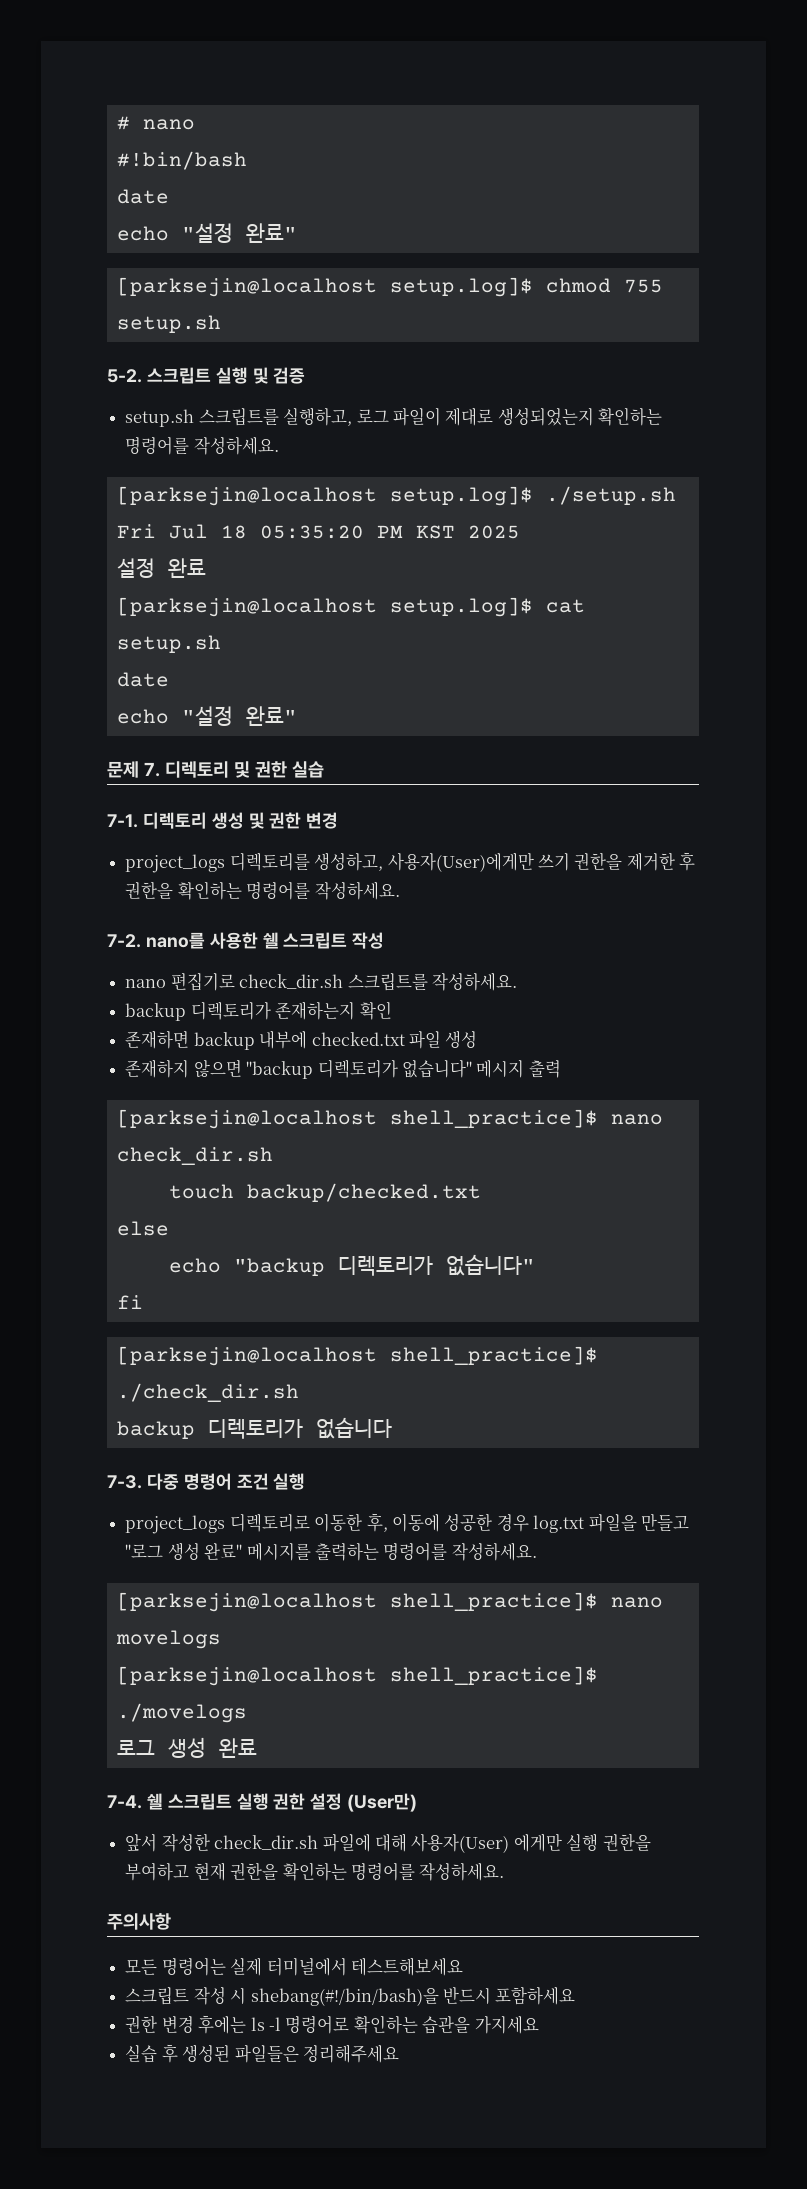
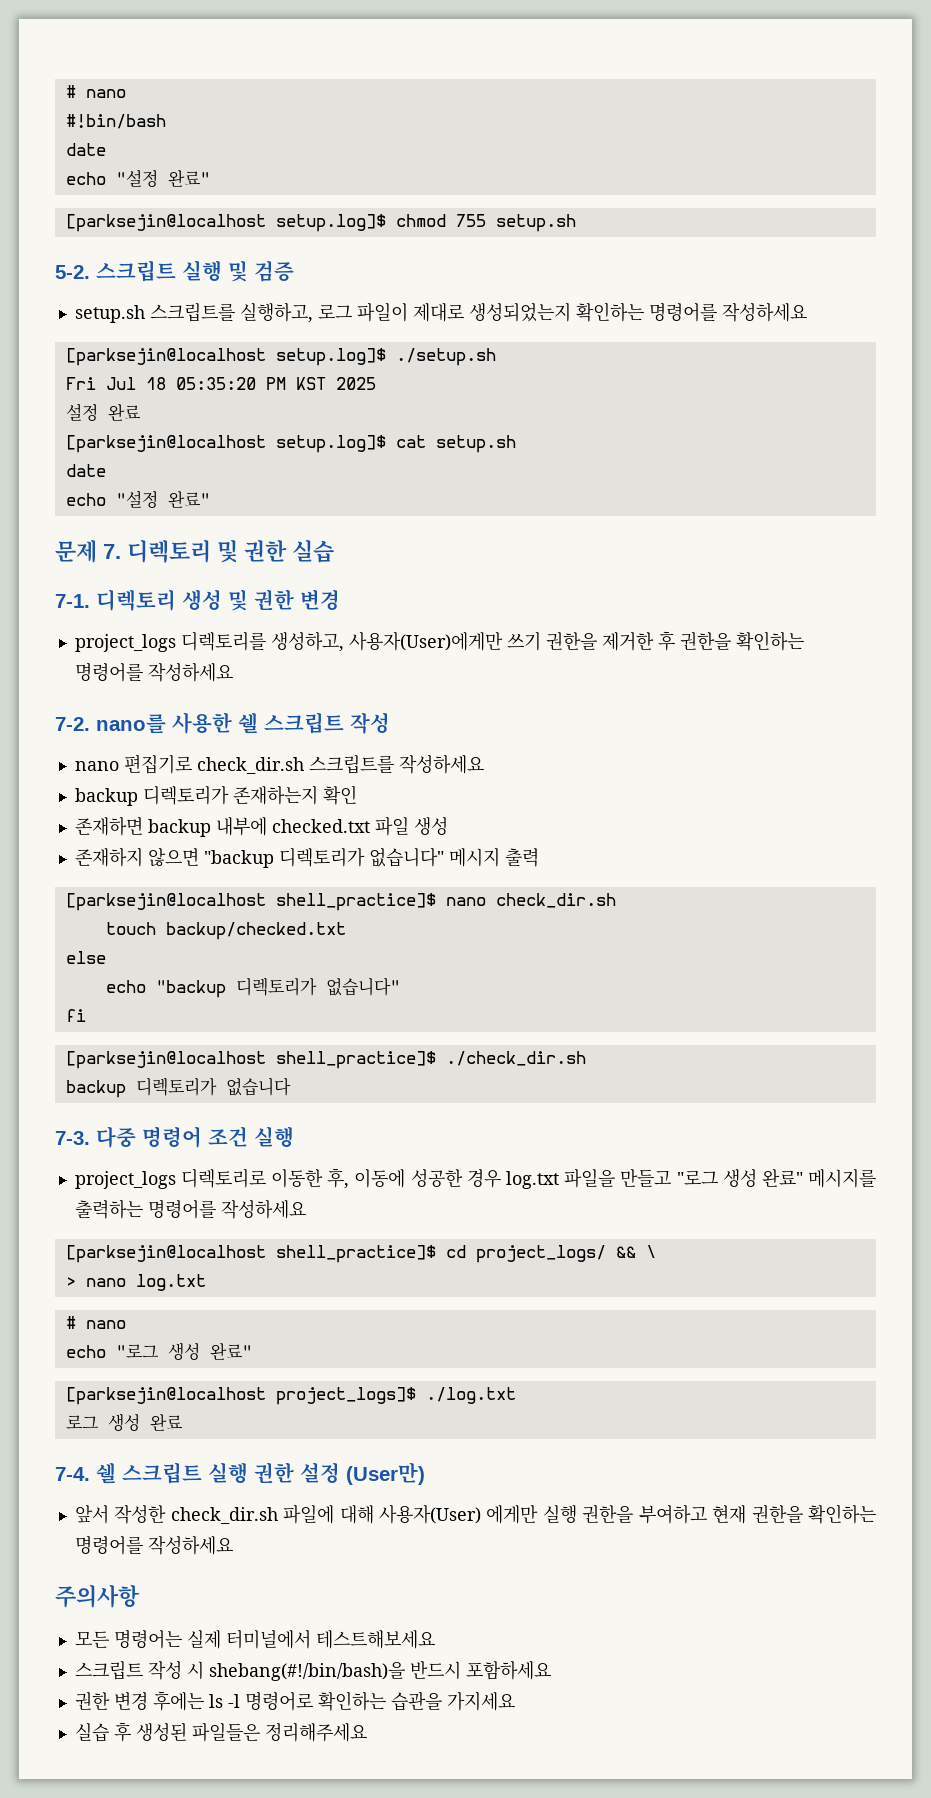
[193,437,279,455] 작성하세요. -> [721,303,807,322] 작성하세요
[314,882,400,900] 작성하세요. -> [147,663,233,682] 작성하세요
[431,973,517,991] 작성하세요. -> [398,755,484,774] 작성하세요
[451,1543,537,1561] [116,1592,663,1612] [115,1630,221,1649] [116,1666,598,1686] [116,1703,247,1723] 작성하세요. // [parksejin@localhost shell_practice]$ nano movelogs // [parksejin@localhost shell_practice]$ ./movelogs -> [220,1200,306,1219] [65,1245,656,1263] [65,1274,206,1291] [65,1316,126,1329] [65,1342,252,1360] [65,1387,516,1405] 작성하세요 // [parksejin@localhost shell_practice]$ cd project_logs/ && \ // > nano log.txt // # nano // echo "로그 생성 완료" // [parksejin@localhost project_logs]$ ./log.txt
[419,1863,505,1881] 작성하세요. -> [147,1536,233,1555] 작성하세요

